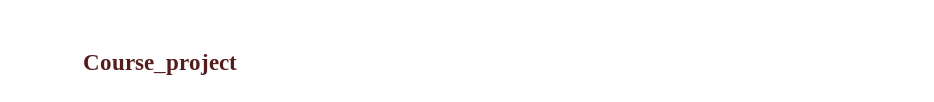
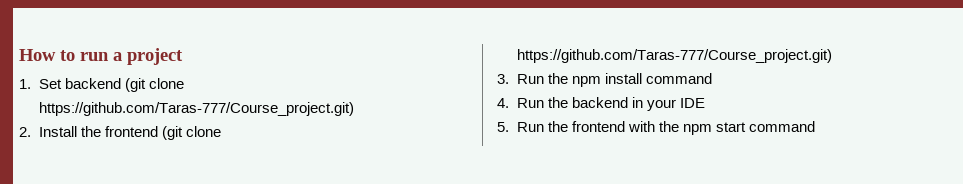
[83,54,237,75] Course_project -> [19,48,183,65] [19,78,184,92] [38,102,354,116] [19,126,221,140] [516,49,832,63] [497,73,712,87] [497,97,705,111] [497,121,815,135] How to run a project // 1. Set backend (git clone https://github.com/Taras-777/Course_project.git) // 2. Install the frontend (git clone https://github.com/Taras-777/Course_project.git) // 3. Run the npm install command // 4. Run the backend in your IDE // 5. Run the frontend with the npm start command

